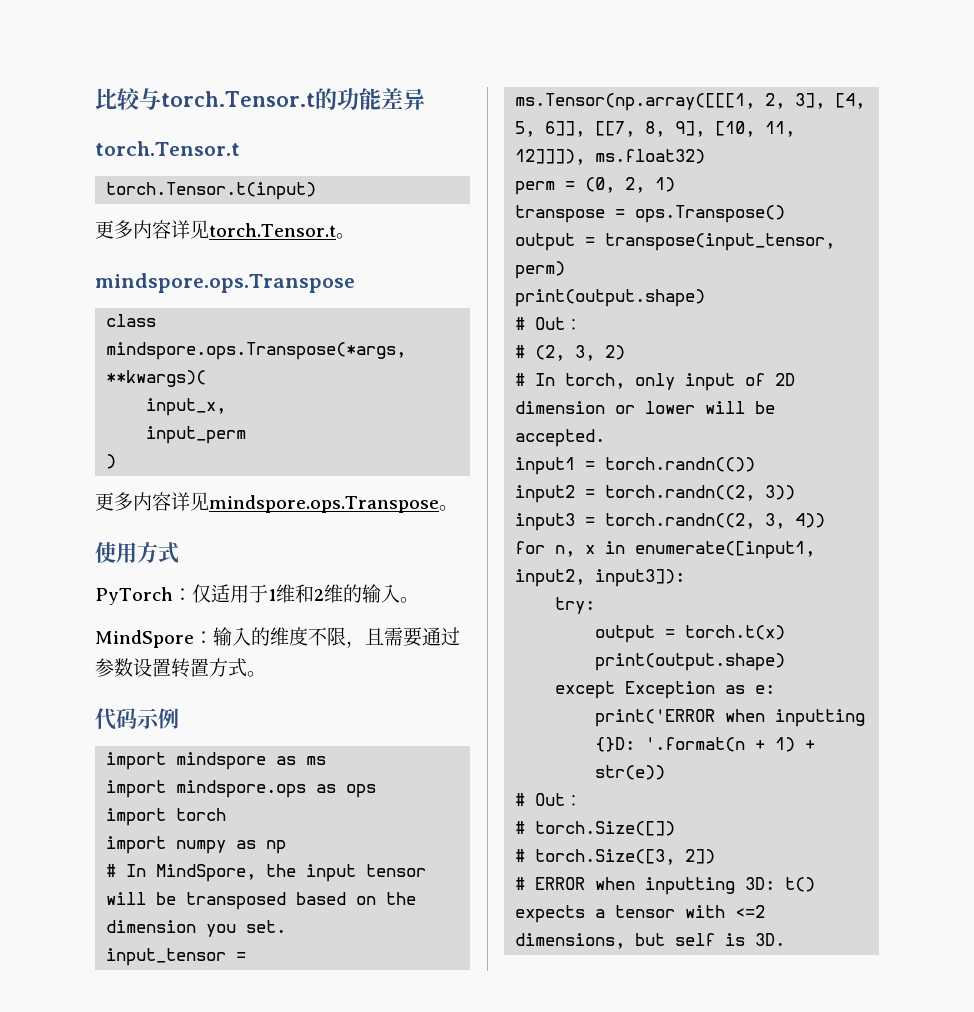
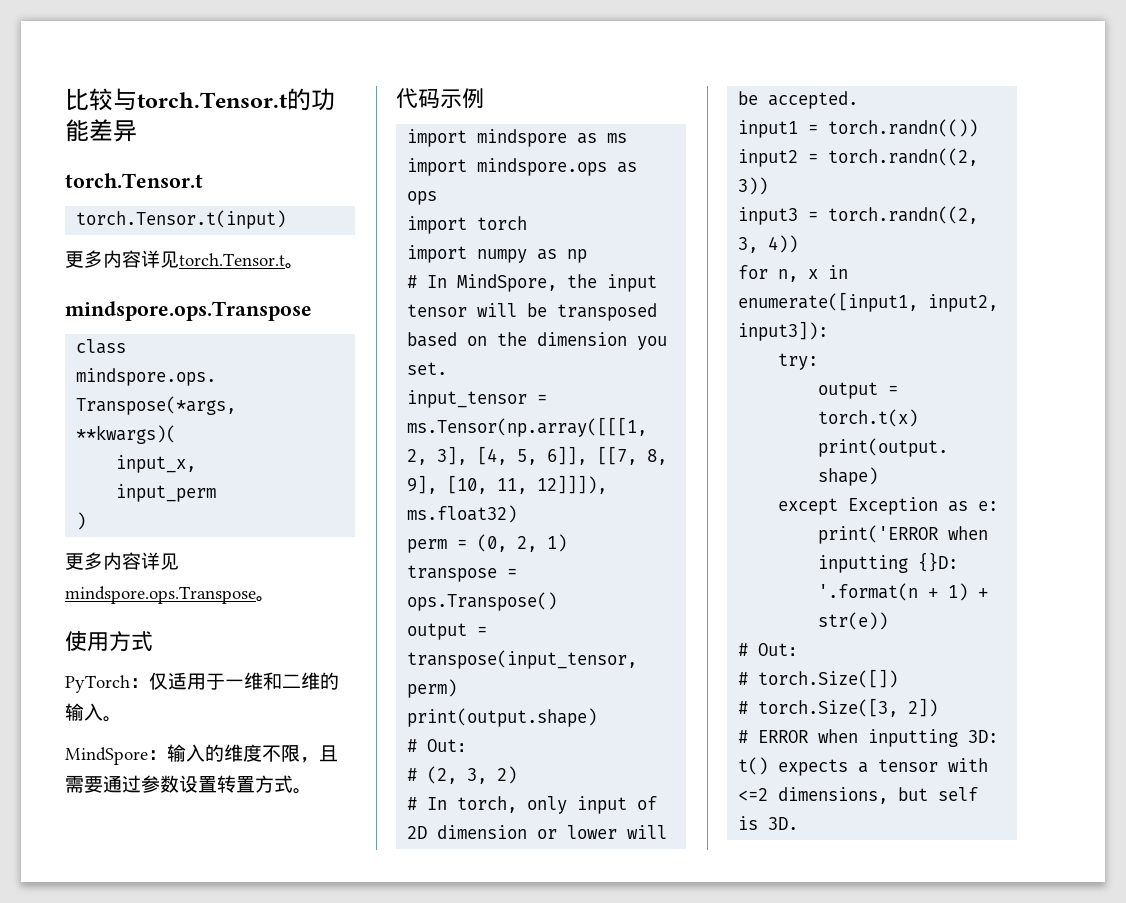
[267,584,324,603] 1维和2 -> [225,672,301,690] 一维和二

